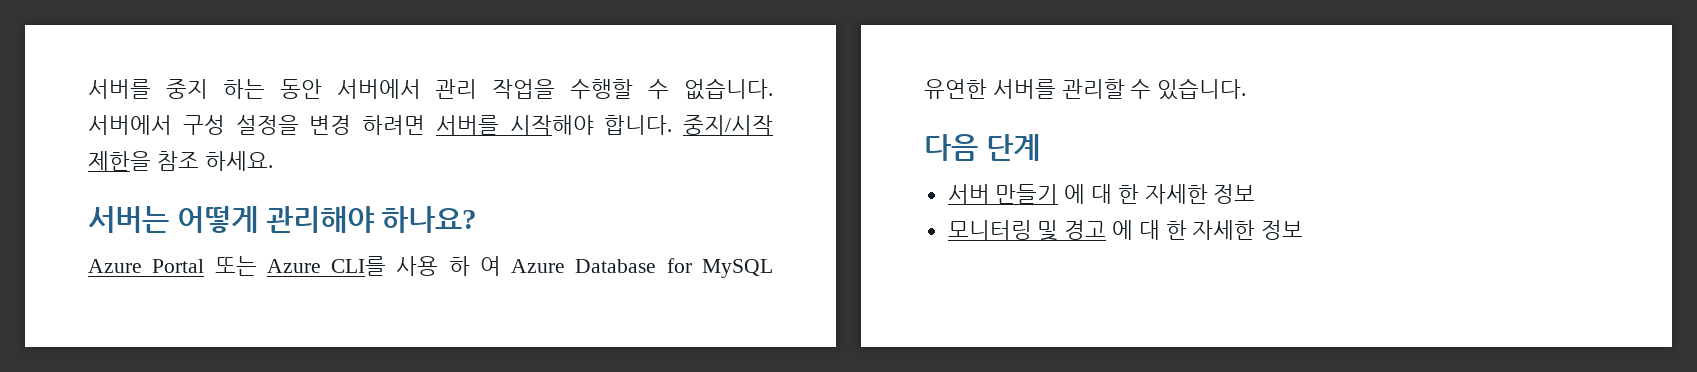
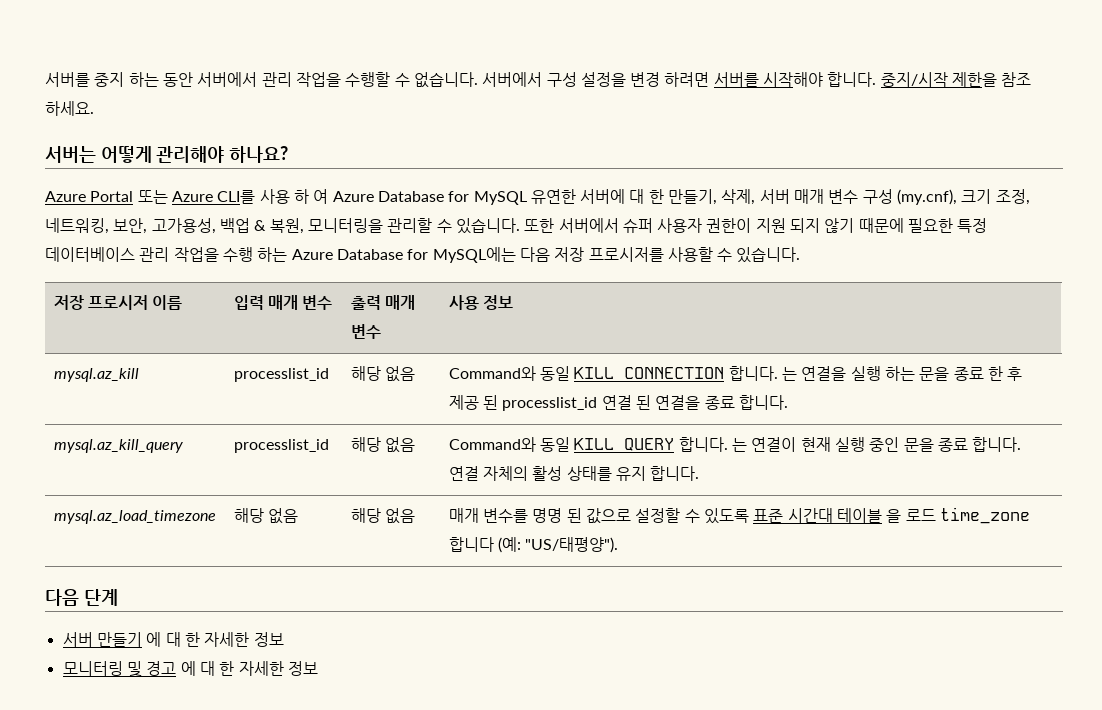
[992,78,1247,100] 서버를 관리할 수 있습니다. -> [580,189,1030,205] [45,218,988,234] [45,247,801,263] [53,295,183,310] [233,295,333,310] [350,295,416,310] [350,324,381,339] [448,295,514,310] [53,368,139,382] [233,368,329,382] [350,366,416,382] [448,366,1023,381] [448,395,788,411] [53,439,183,453] [233,439,329,453] [350,437,416,453] [448,437,1022,452] [448,466,700,481] [53,510,216,524] [233,508,299,524] [350,508,416,524] [448,507,1030,524] [448,537,619,553] 서버에 대 한 만들기, 삭제, 서버 매개 변수 구성 (my.cnf), 크기 조정, 네트워킹, 보안, 고가용성, 백업 & 복원, 모니터링을 관리할 수 있습니다. 또한 서버에서 슈퍼 사용자 권한이 지원 되지 않기 때문에 필요한 특정 데이터베이스 관리 작업을 수행 하는 Azure Database for MySQL에는 다음 저장 프로시저를 사용할 수 있습니다. // 저장 프로시저 이름 | 입력 매개 변수 | 출력 매개 변수 | 사용 정보 // mysql.az_kill | processlist_id | 해당 없음 | Command와 동일 KILL CONNECTION 합니다. 는 연결을 실행 하는 문을 종료 한 후 제공 된 processlist_id 연결 된 연결을 종료 합니다. // mysql.az_kill_query | processlist_id | 해당 없음 | Command와 동일 KILL QUERY 합니다. 는 연결이 현재 실행 중인 문을 종료 합니다. 연결 자체의 활성 상태를 유지 합니다. // mysql.az_load_timezone | 해당 없음 | 해당 없음 | 매개 변수를 명명 된 값으로 설정할 수 있도록 표준 시간대 테이블 을 로드 time_zone 합니다 (예: "US/태평양").

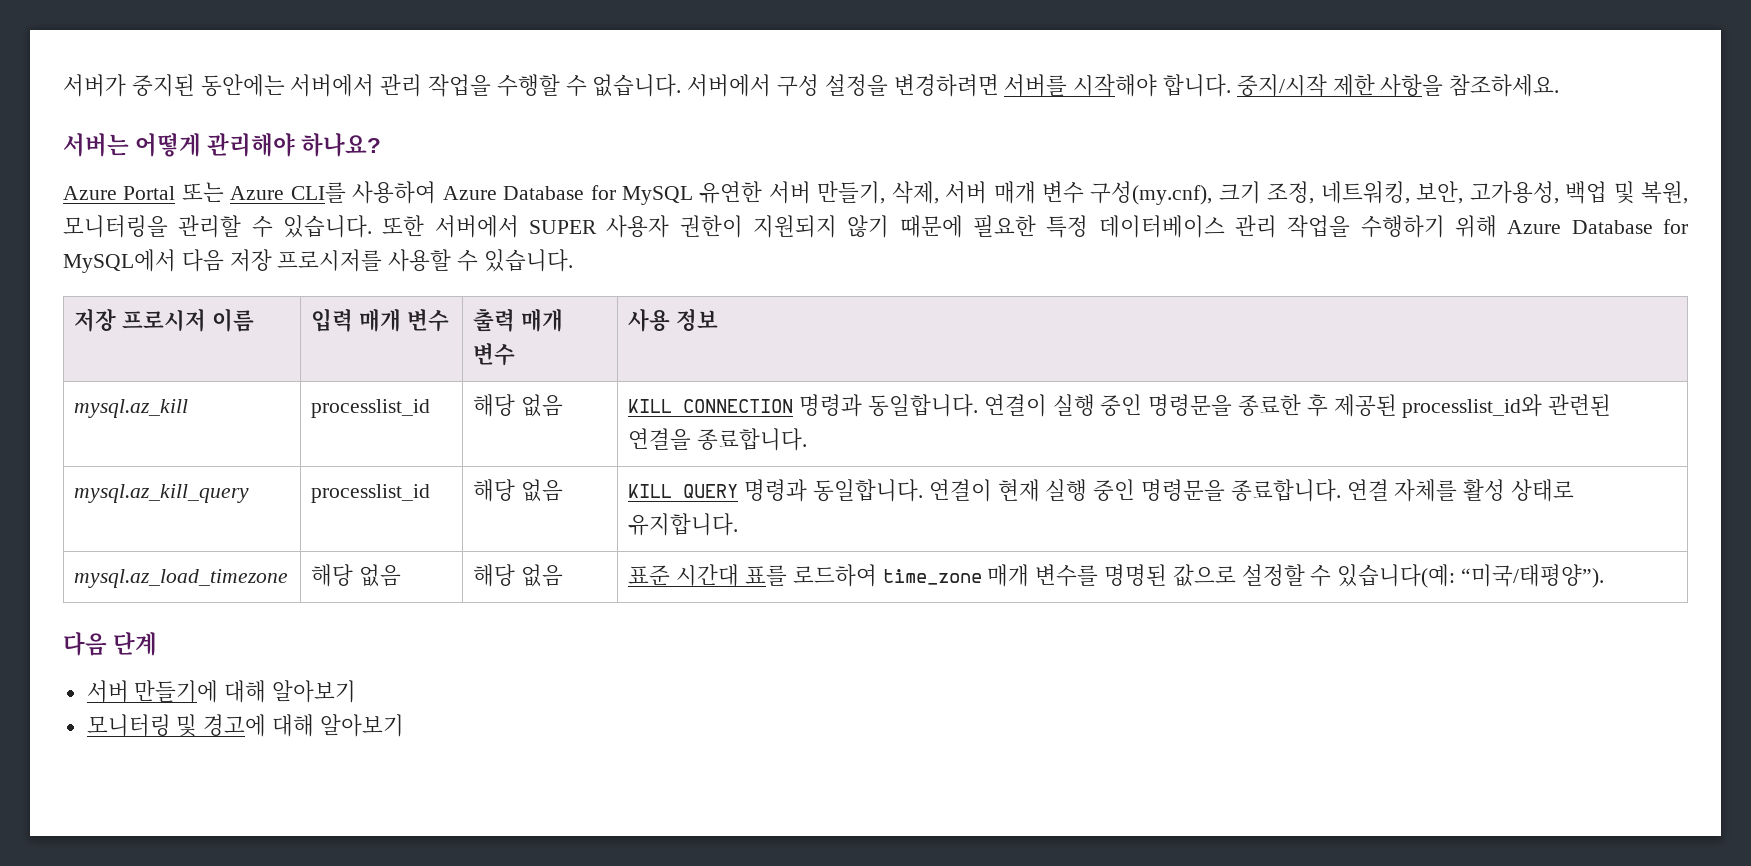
[45,72,193,87] 서버를 중지 하는 동안 -> [63,74,285,97] 서버가 중지된 동안에는
[630,72,710,87] 변경 하려면 -> [893,74,999,97] 변경하려면
[952,72,1032,87] [45,101,94,116] 제한을 참조 하세요. -> [1332,74,1560,97] 제한 사항을 참조하세요.
[259,189,329,204] 사용 하 여 -> [352,181,437,204] 사용하여
[580,189,664,204] 서버에 대 한 -> [768,181,811,204] 서버
[862,189,958,205] 구성 (my.cnf), -> [1090,181,1213,205] 구성(my.cnf),
[254,220,267,231] & -> [1613,181,1635,204] 및
[622,218,653,233] 슈퍼 -> [528,220,597,234] SUPER
[755,218,821,233] 지원 되지 -> [753,215,837,238] 지원되지
[222,247,516,263] 수행 하는 Azure Database for MySQL에는 -> [1360,215,1688,238] [63,249,176,273] 수행하기 위해 Azure Database for MySQL에서
[448,366,1023,381] [448,395,788,411] [53,439,183,453] [233,439,329,453] [350,437,416,453] [448,437,1022,452] [448,466,700,481] Command와 동일 KILL CONNECTION 합니다. 는 연결을 실행 하는 문을 종료 한 후 제공 된 processlist_id 연결 된 연결을 종료 합니다. // mysql.az_kill_query | processlist_id | 해당 없음 | Command와 동일 KILL QUERY 합니다. 는 연결이 현재 실행 중인 문을 종료 합니다. 연결 자체의 활성 상태를 유지 합니다. -> [628,394,1612,418] [628,428,808,451] [74,484,250,503] [311,484,431,503] [473,479,564,502] [628,479,1575,502] [628,513,739,536] KILL CONNECTION 명령과 동일합니다. 연결이 실행 중인 명령문을 종료한 후 제공된 processlist_id와 관련된 연결을 종료합니다. // mysql.az_kill_query | processlist_id | 해당 없음 | KILL QUERY 명령과 동일합니다. 연결이 현재 실행 중인 명령문을 종료합니다. 연결 자체를 활성 상태로 유지합니다.
[448,507,1030,524] [448,537,619,553] [45,589,118,606] [62,632,284,647] [62,661,318,677] 매개 변수를 명명 된 값으로 설정할 수 있도록 표준 시간대 테이블 을 로드 time_zone 합니다 (예: "US/태평양"). // 다음 단계 // 서버 만들기 에 대 한 자세한 정보 // 모니터링 및 경고 에 대 한 자세한 정보 -> [628,564,1605,588] [63,632,158,656] [86,680,357,703] [86,714,404,737] 표준 시간대 표를 로드하여 time_zone 매개 변수를 명명된 값으로 설정할 수 있습니다(예: “미국/태평양”). // 다음 단계 // 서버 만들기에 대해 알아보기 // 모니터링 및 경고에 대해 알아보기

